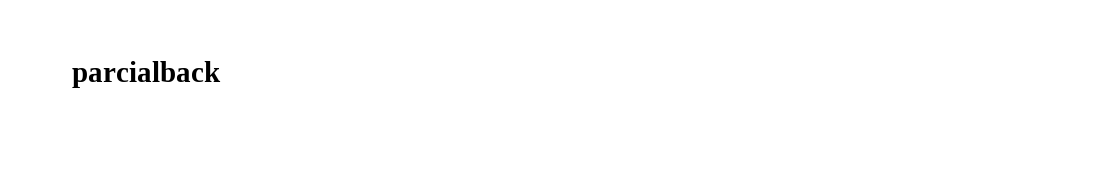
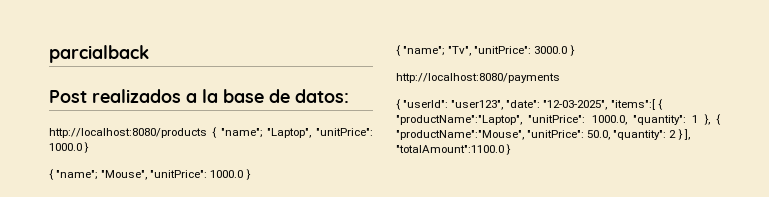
(221, 74) none -> [49,89,349,103] [49,127,373,138] [49,142,90,153] [49,169,251,180] [396,45,575,56] [396,73,560,83] [396,99,663,110] [396,114,721,125] [396,129,690,140] [396,144,512,155] // Post realizados a la base de datos: // http://localhost:8080/products { "name"; "Laptop", "unitPrice": 1000.0 } // { "name"; "Mouse", "unitPrice": 1000.0 } // { "name"; "Tv", "unitPrice": 3000.0 } // http://localhost:8080/payments // { "userId": "user123", "date": "12-03-2025", "items":[ { "productName":"Laptop", "unitPrice": 1000.0, "quantity": 1 }, { "productName":"Mouse", "unitPrice": 50.0, "quantity": 2 } ], "totalAmount":1100.0 }

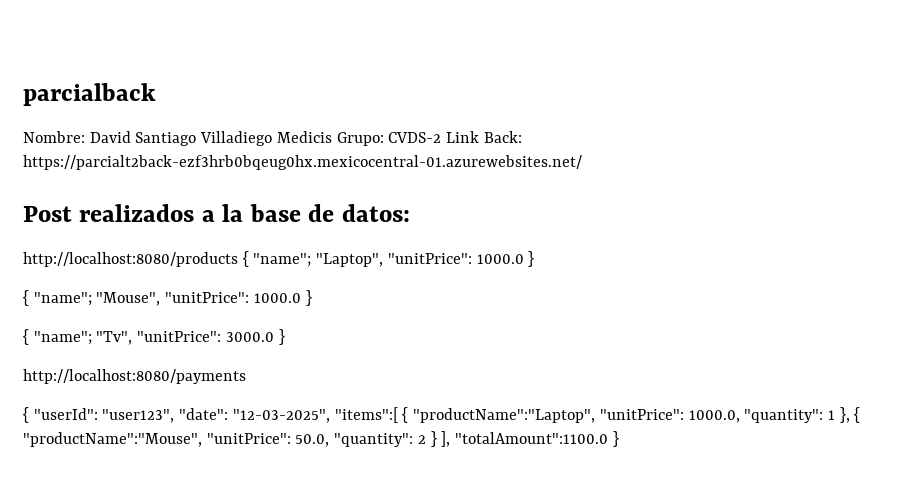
(149, 54) none -> [23,131,522,146] [23,155,582,170] // Nombre: David Santiago Villadiego Medicis Grupo: CVDS-2 Link Back: https://parcialt2back-ezf3hrb0bqeug0hx.mexicocentral-01.azurewebsites.net/

